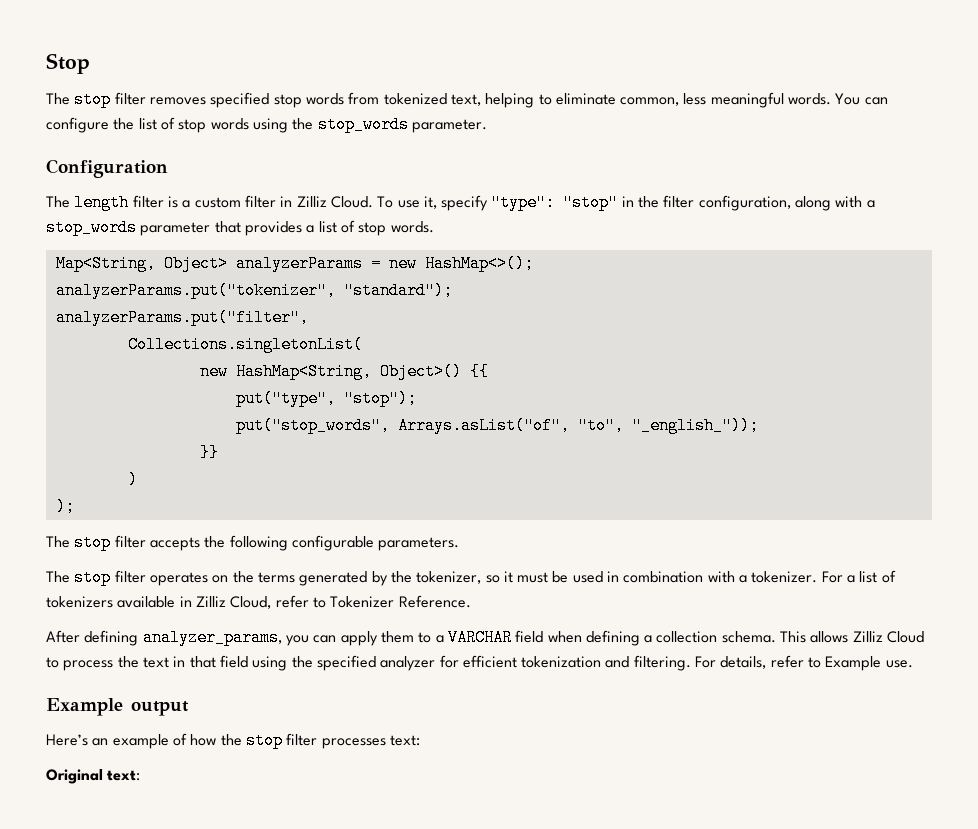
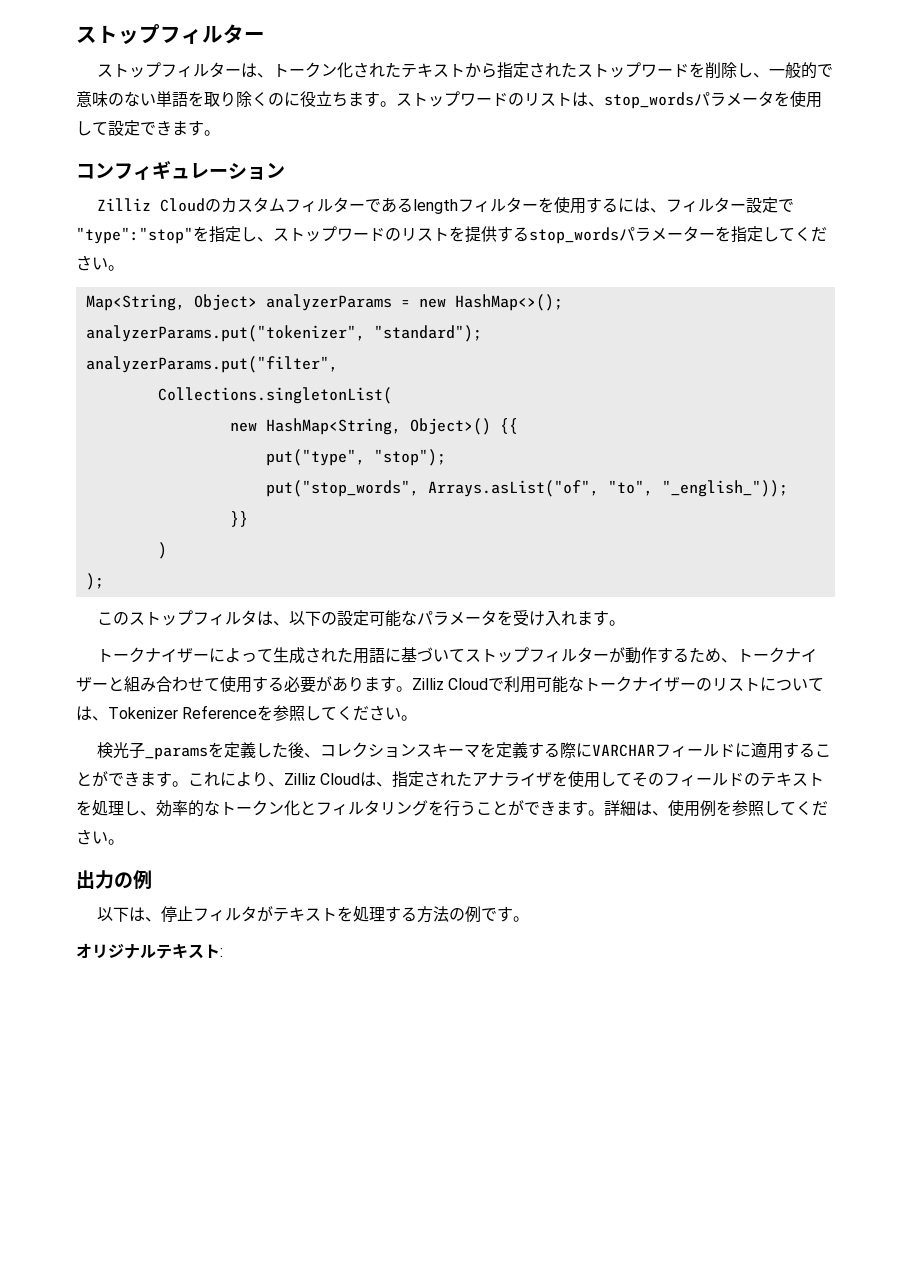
[46,53,90,74] [46,91,888,108] [46,116,487,133] [46,159,168,178] [46,194,875,211] [46,219,434,236] Stop // The stop filter removes specified stop words from tokenized text, helping to eliminate common, less meaningful words. You can configure the list of stop words using the stop_words parameter. // Configuration // The length filter is a custom filter in Zilliz Cloud. To use it, specify "type": "stop" in the filter configuration, along with a stop_words parameter that provides a list of stop words. -> [76,24,265,44] [97,62,834,79] [76,91,822,109] [76,120,220,136] [76,161,285,180] [97,197,795,214] [76,226,827,244] [76,255,124,271] ストップフィルター // ストップフィルターは、トークン化されたテキストから指定されたストップワードを削除し、一般的で意味のない単語を取り除くのに役立ちます。ストップワードのリストは、stop_wordsパラメータを使用して設定できます。 // コンフィギュレーション // Zilliz Cloudのカスタムフィルターであるlengthフィルターを使用するには、フィルター設定で"type":"stop"を指定し、ストップワードのリストを提供するstop_wordsパラメーターを指定してください。
[46,534,460,551] [46,569,896,586] [46,595,471,609] [46,629,925,646] [46,655,913,671] [46,698,189,716] [46,732,420,749] [46,769,141,784] The stop filter accepts the following configurable parameters. // The stop filter operates on the terms generated by the tokenizer, so it must be used in combination with a tokenizer. For a list of tokenizers available in Zilliz Cloud, refer to Tokenizer Reference. // After defining analyzer_params, you can apply them to a VARCHAR field when defining a collection schema. This allows Zilliz Cloud to process the text in that field using the specified analyzer for efficient tokenization and filtering. For details, refer to Example use. // Example output // Here’s an example of how the stop filter processes text: // Original text: -> [97,610,626,627] [97,647,818,664] [76,676,825,693] [76,705,418,721] [97,742,832,760] [76,771,825,788] [76,800,828,817] [76,829,124,845] [76,870,152,889] [97,906,530,923] [76,943,223,959] このストップフィルタは、以下の設定可能なパラメータを受け入れます。 // トークナイザーによって生成された用語に基づいてストップフィルターが動作するため、トークナイザーと組み合わせて使用する必要があります。Zilliz Cloudで利用可能なトークナイザーのリストについては、Tokenizer Referenceを参照してください。 // 検光子_paramsを定義した後、コレクションスキーマを定義する際にVARCHARフィールドに適用することができます。これにより、Zilliz Cloudは、指定されたアナライザを使用してそのフィールドのテキストを処理し、効率的なトークン化とフィルタリングを行うことができます。詳細は、使用例を参照してください。 // 出力の例 // 以下は、停止フィルタがテキストを処理する方法の例です。 // オリジナルテキスト:

